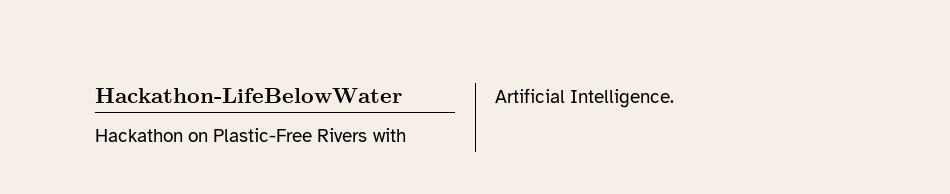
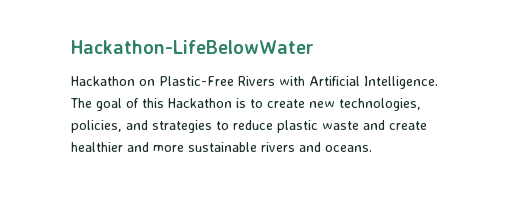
(675, 98) none -> [70,98,421,111] [71,120,427,133] [71,142,372,152] The goal of this Hackathon is to create new technologies, policies, and strategies to reduce plastic waste and create healthier and more sustainable rivers and oceans.

